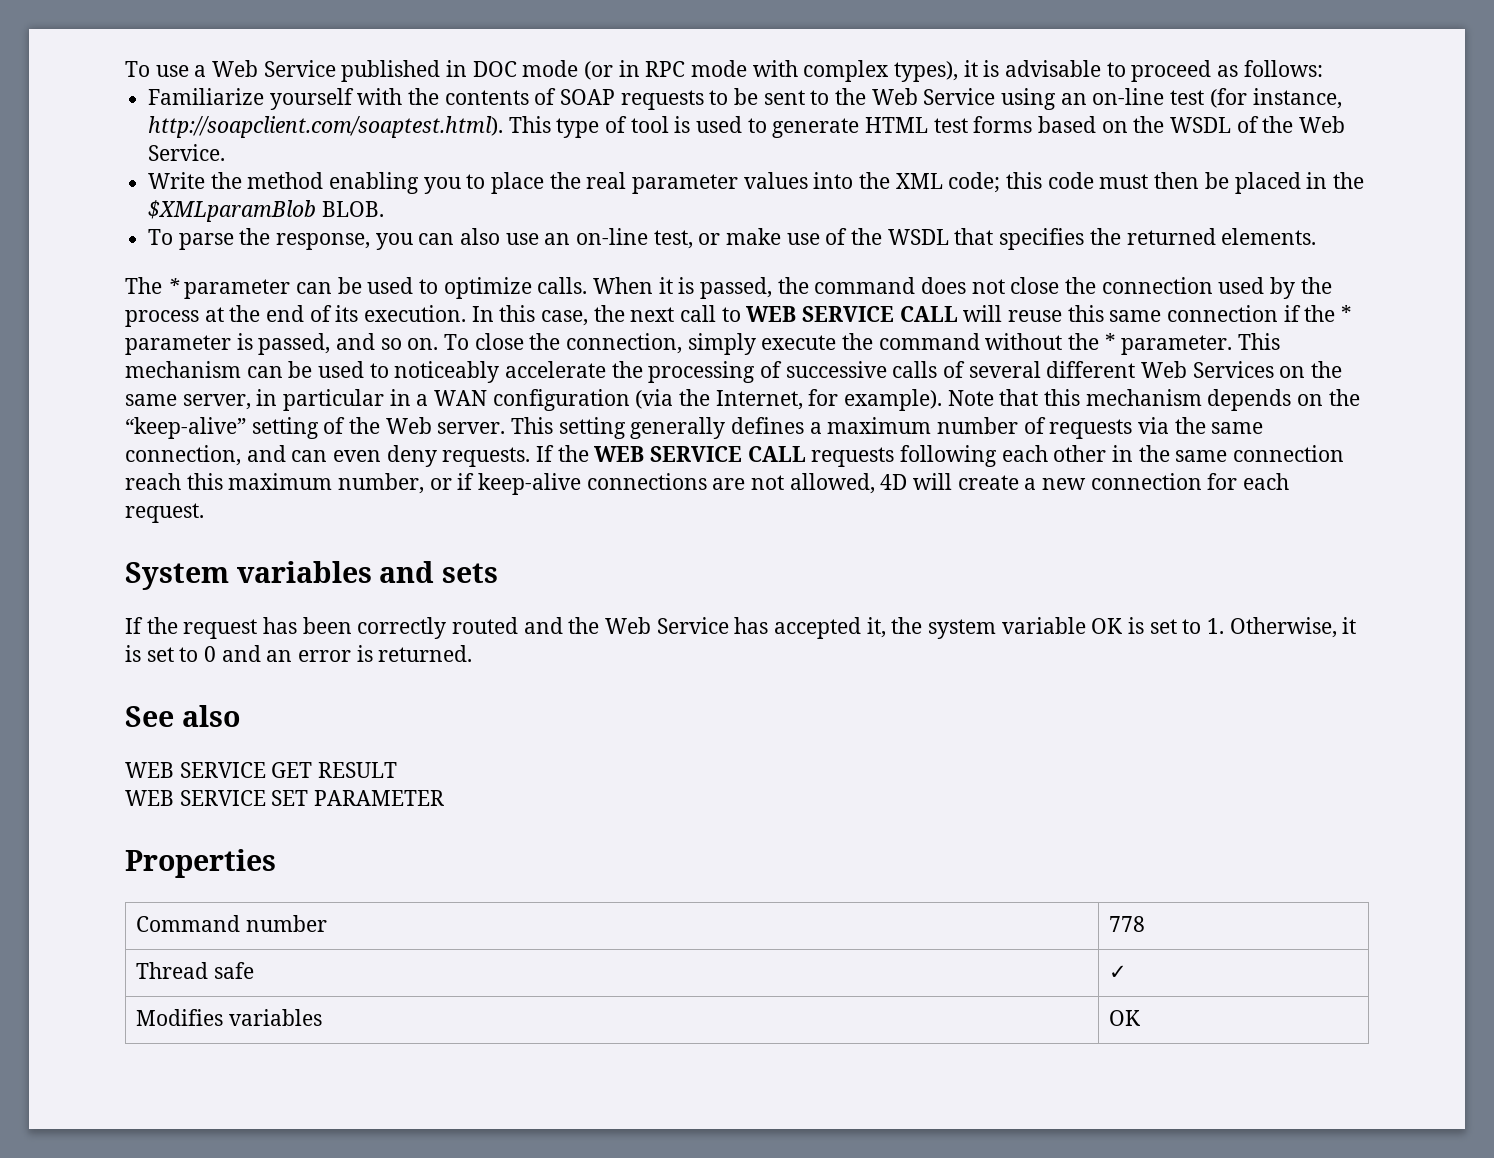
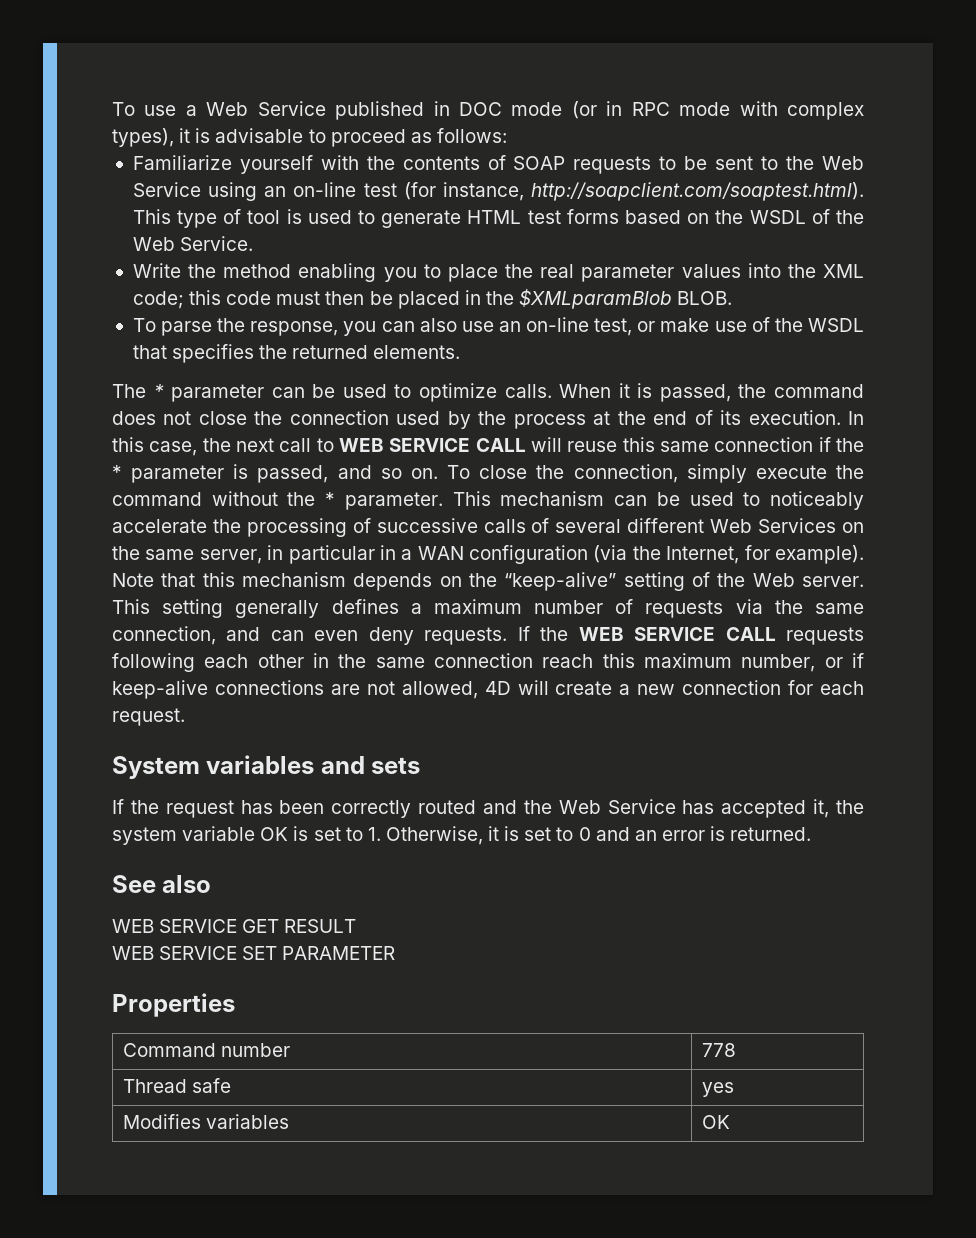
[1109,965,1128,979] ✓ -> [701,1082,734,1097] yes

